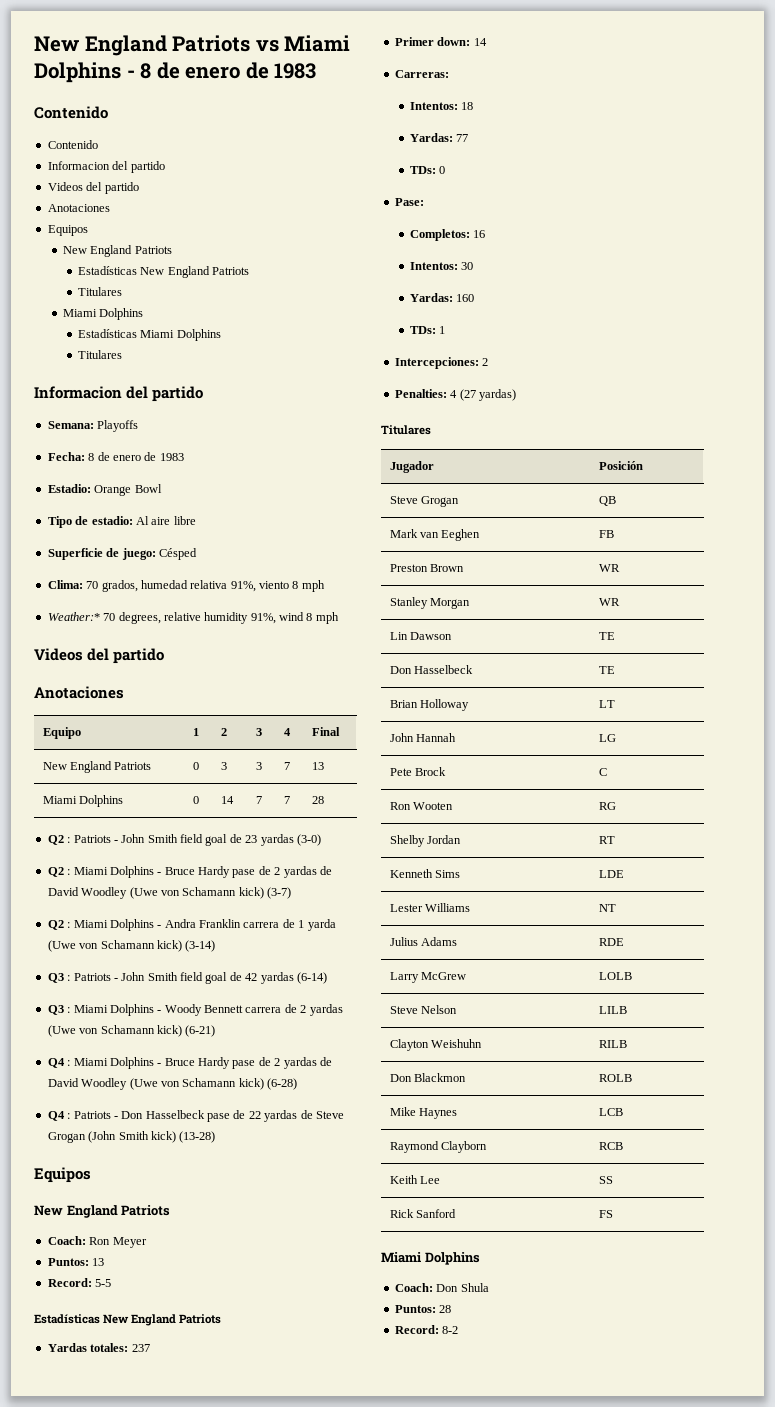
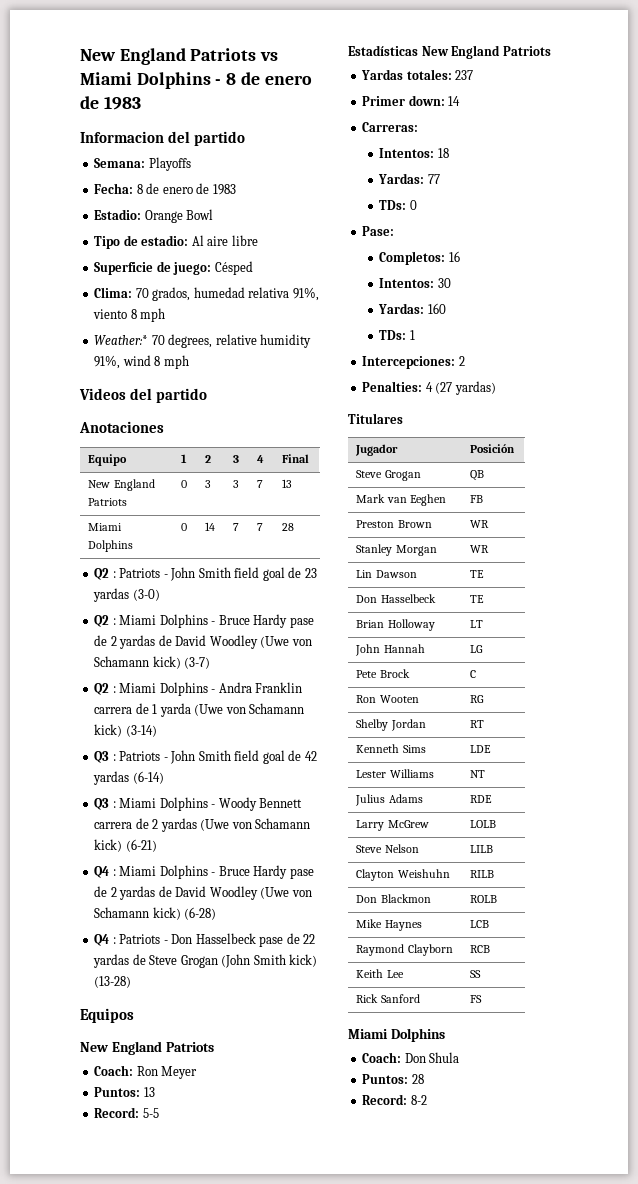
[34,106,108,119] [47,140,98,149] [47,161,165,173] [47,182,139,194] [47,204,110,212] [47,225,88,236] [62,245,172,257] [77,266,249,278] [77,287,122,296] [62,308,144,320] [77,329,221,341] [77,350,122,359] // Contenido // Contenido // Informacion del partido // Videos del partido // Anotaciones // Equipos // New England Patriots // Estadísticas New England Patriots // Titulares // Miami Dolphins // Estadísticas Miami Dolphins // Titulares -> (141, 103) none

